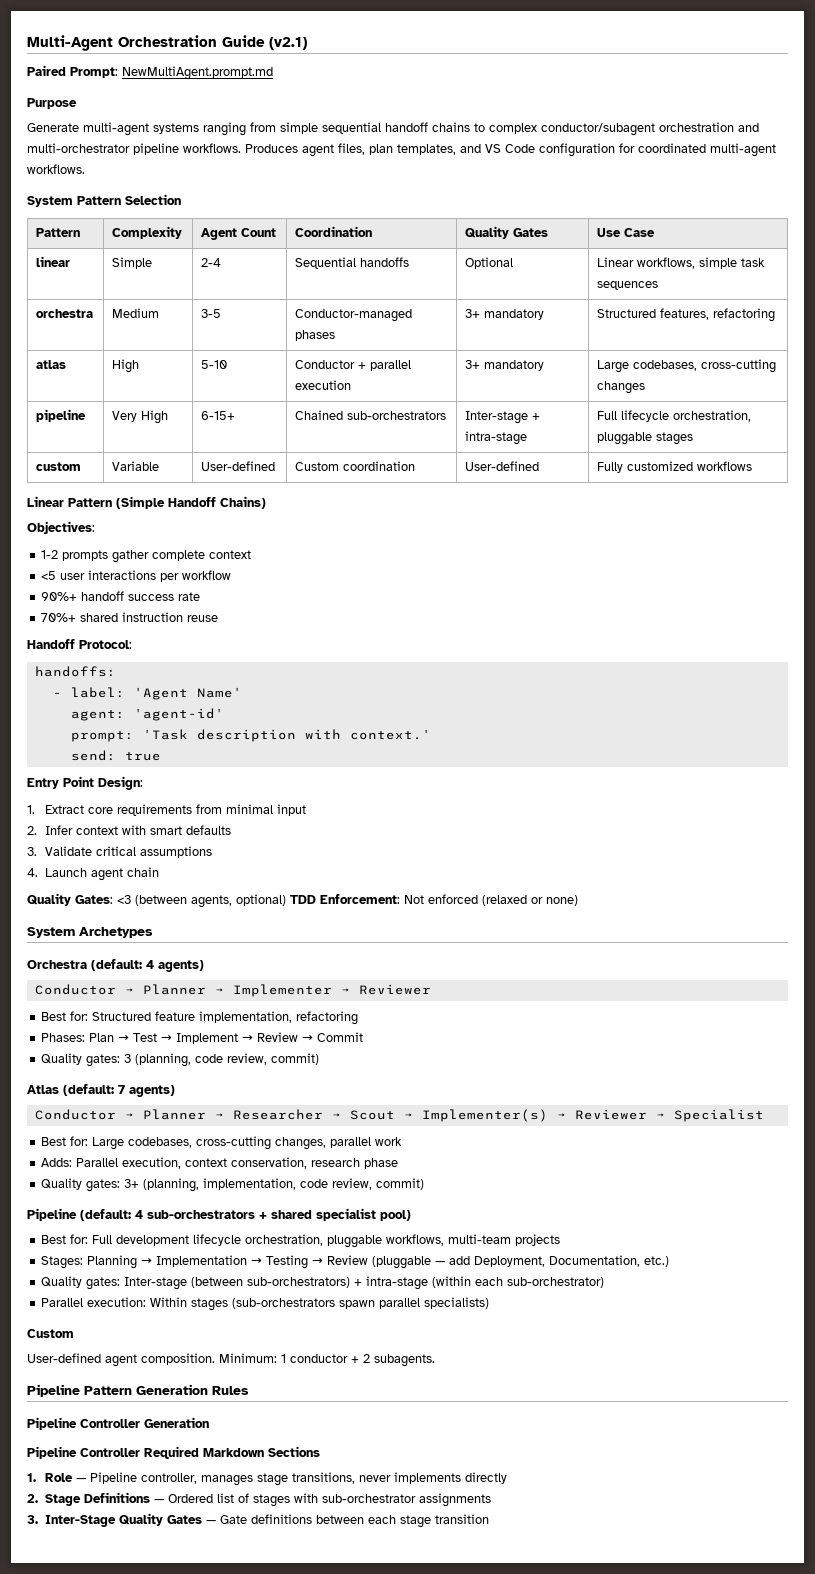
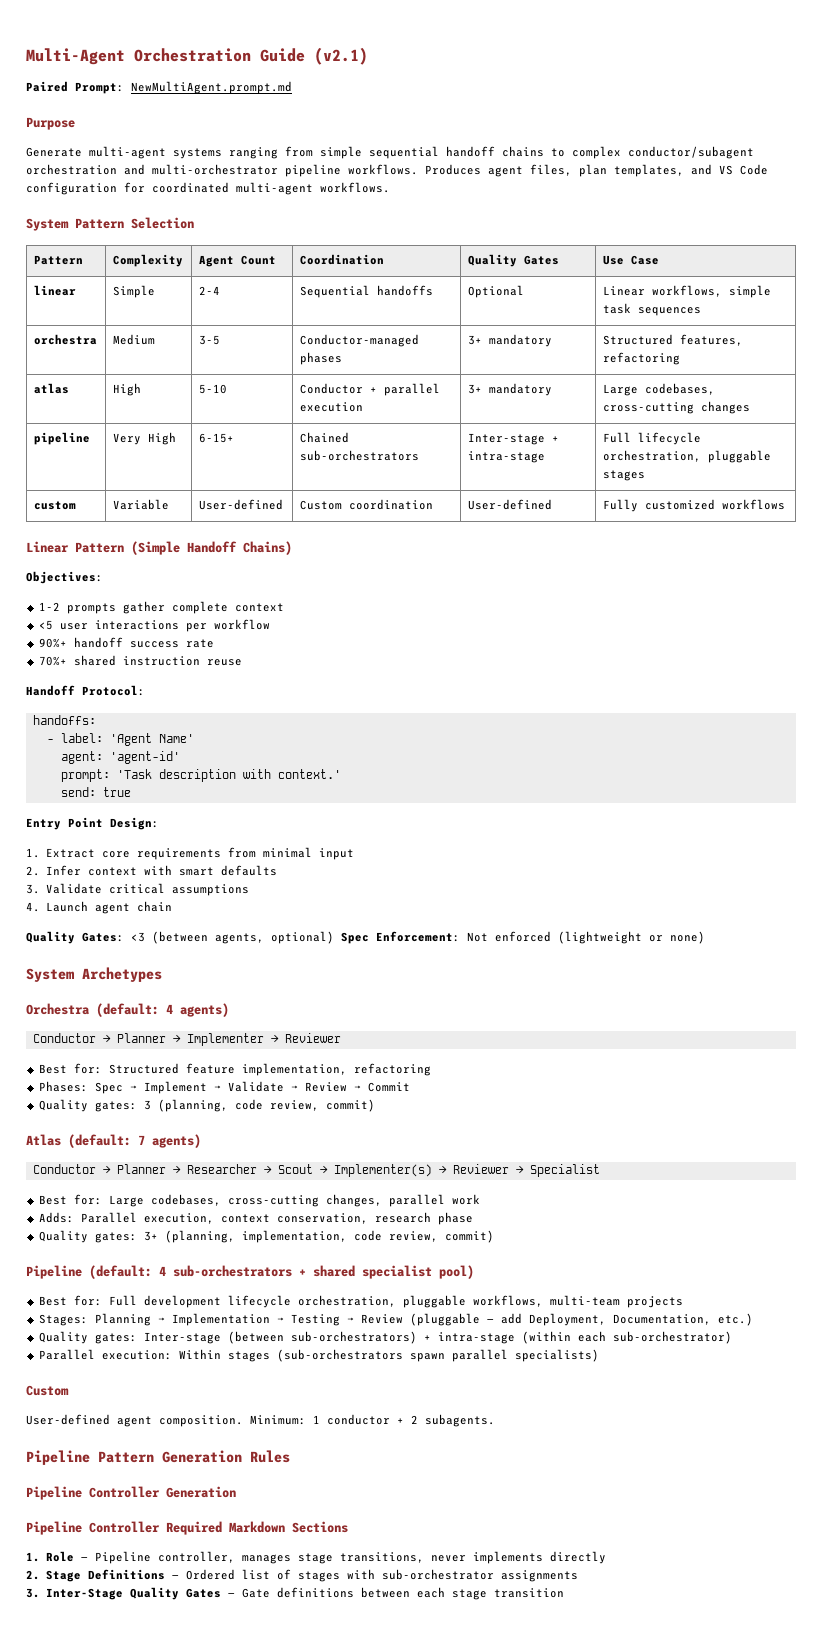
[290,895,316,904] TDD -> [341,932,369,944] Spec
[482,895,527,906] (relaxed -> [558,931,642,944] (lightweight
[88,1033,157,1042] Plan → Test -> [94,1082,123,1094] Spec
(253, 1038) none -> [227,1081,298,1092] Validate →

